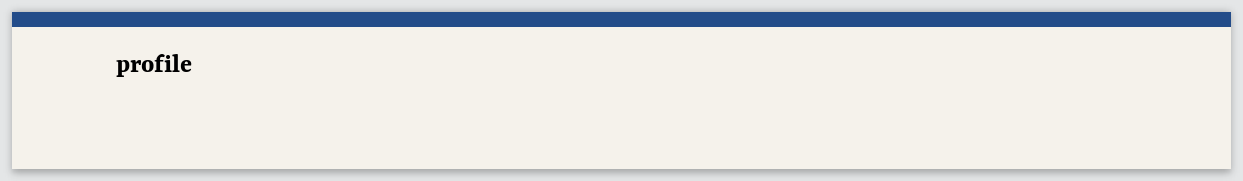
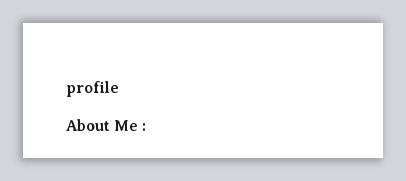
(192, 65) none -> [66,119,147,131] // About Me :

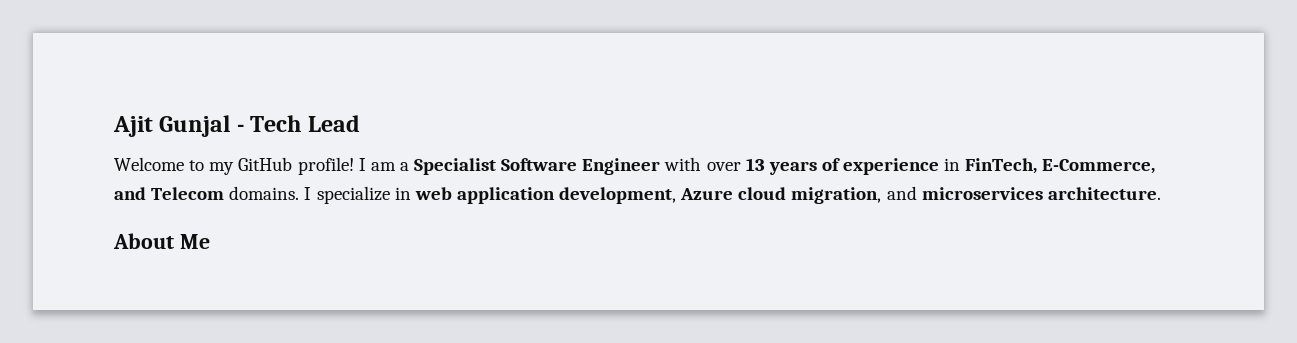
[66,81,119,97] profile -> [113,115,360,137] [114,157,1156,175] [114,186,1161,204] Ajit Gunjal - Tech Lead // Welcome to my GitHub profile! I am a Specialist Software Engineer with over 13 years of experience in FinTech, E-Commerce, and Telecom domains. I specialize in web application development, Azure cloud migration, and microservices architecture.
[142,123,147,131] : -> (210, 241) none

